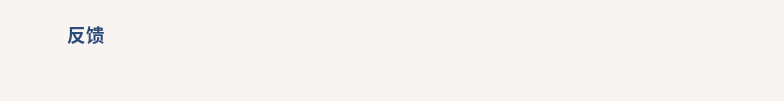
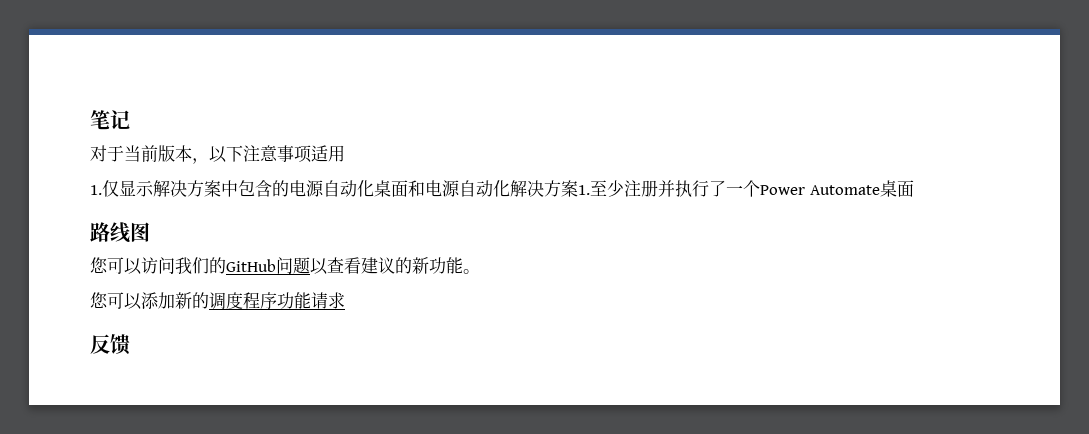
(67, 35) none -> [90,110,130,130] [90,145,345,164] [90,180,914,197] [90,222,150,243] [90,257,480,275] [90,292,345,310] 笔记 // 对于当前版本，以下注意事项适用 // 1.仅显示解决方案中包含的电源自动化桌面和电源自动化解决方案1.至少注册并执行了一个Power Automate桌面 // 路线图 // 您可以访问我们的GitHub问题以查看建议的新功能。 // 您可以添加新的调度程序功能请求 //

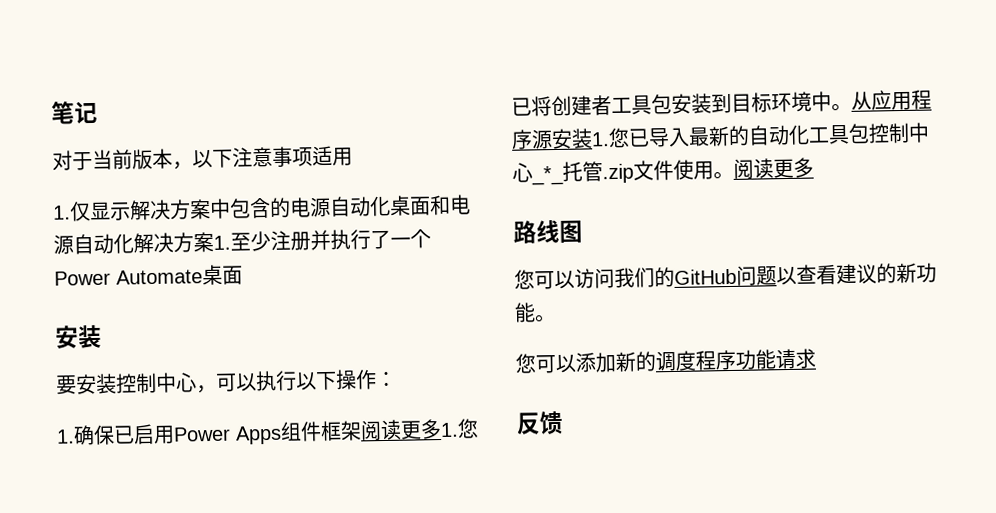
(914, 188) none -> [55,324,102,349] [55,369,397,395] [56,418,479,446] [511,89,932,117] [511,122,930,150] [512,157,814,186] // 安装 // 要安装控制中心，可以执行以下操作： // 1.确保已启用Power Apps组件框架阅读更多1.您已将创建者工具包安装到目标环境中。从应用程序源安装1.您已导入最新的自动化工具包控制中心_*_托管.zip文件使用。阅读更多

